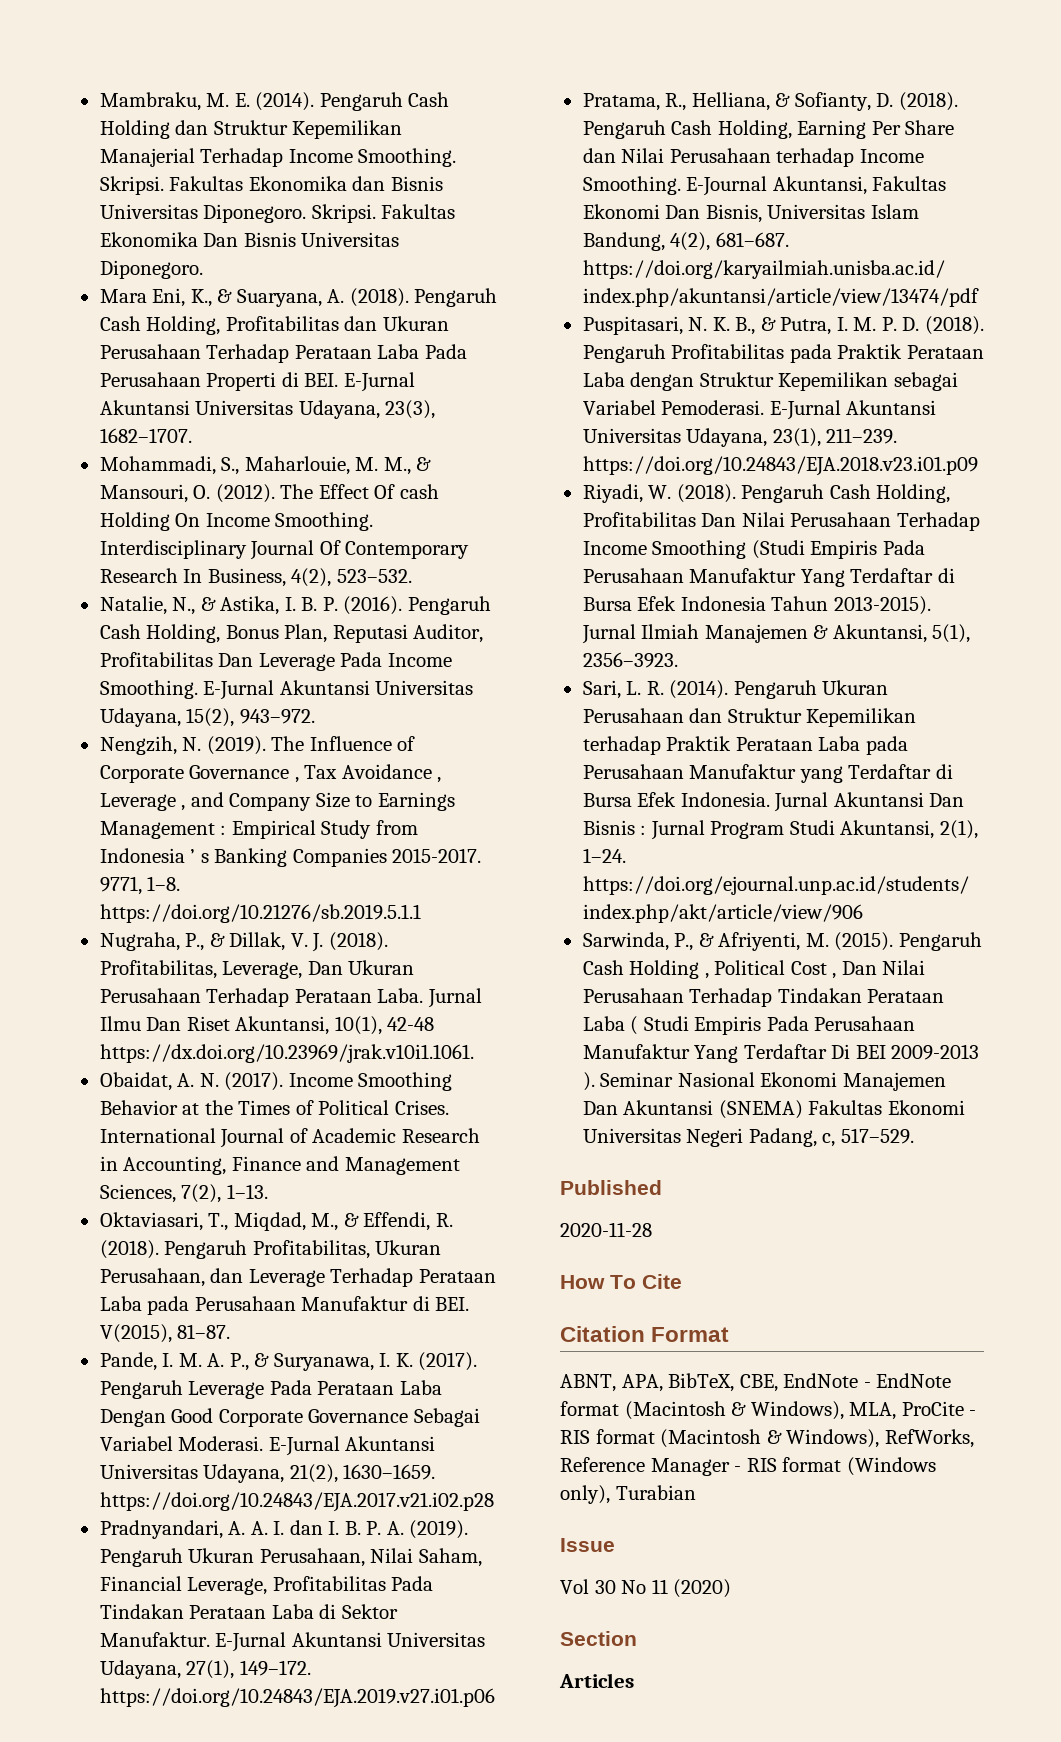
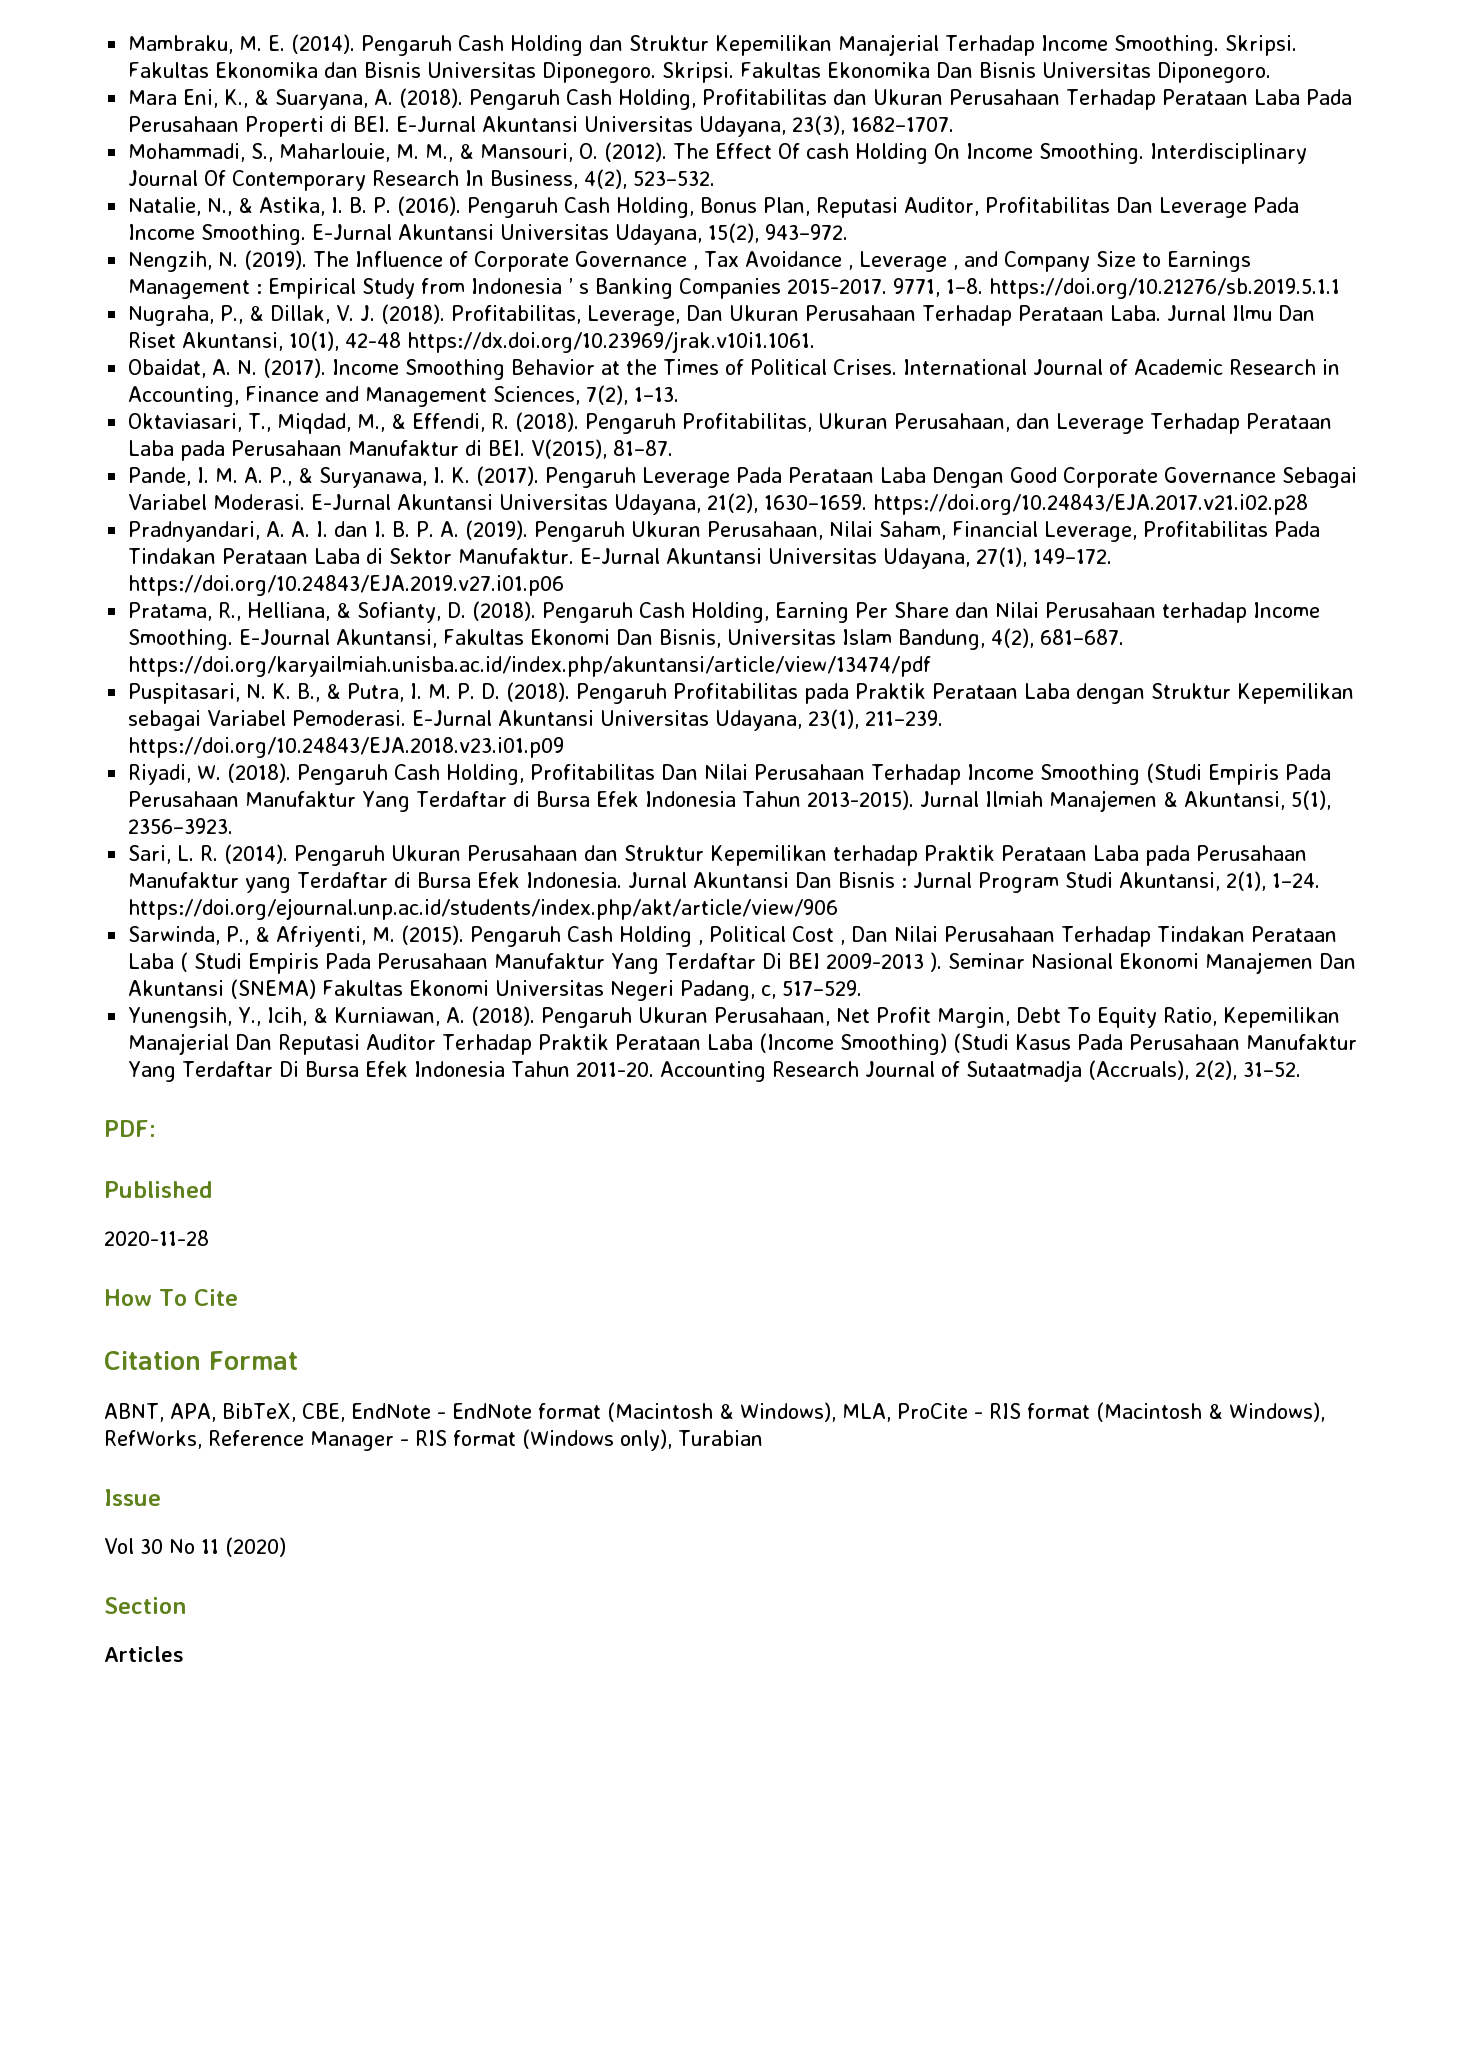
(914, 1136) none -> [128,1006,1341,1028] [128,1033,1358,1055] [128,1060,1302,1082] [104,1120,156,1137] // Yunengsih, Y., Icih, & Kurniawan, A. (2018). Pengaruh Ukuran Perusahaan, Net Profit Margin, Debt To Equity Ratio, Kepemilikan Manajerial Dan Reputasi Auditor Terhadap Praktik Perataan Laba (Income Smoothing) (Studi Kasus Pada Perusahaan Manufaktur Yang Terdaftar Di Bursa Efek Indonesia Tahun 2011-20. Accounting Research Journal of Sutaatmadja (Accruals), 2(2), 31–52. // PDF:

